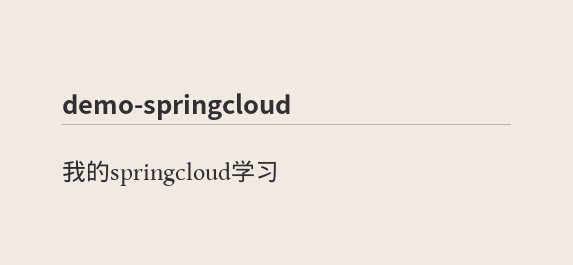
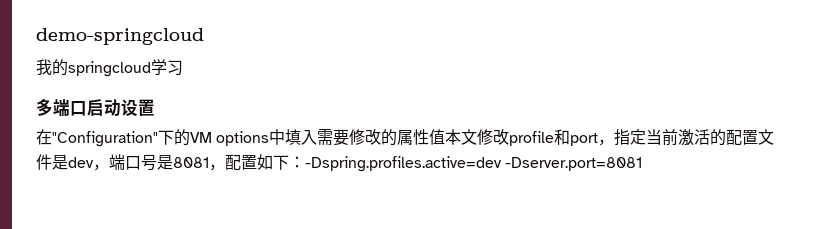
(279, 172) none -> [36,98,155,117] [36,129,775,147] [36,154,643,172] // 多端口启动设置 // 在"Configuration"下的VM options中填入需要修改的属性值本文修改profile和port，指定当前激活的配置文件是dev，端口号是8081，配置如下：-Dspring.profiles.active=dev -Dserver.port=8081

